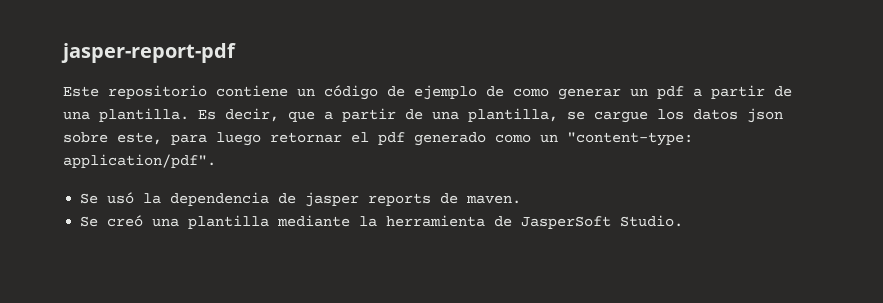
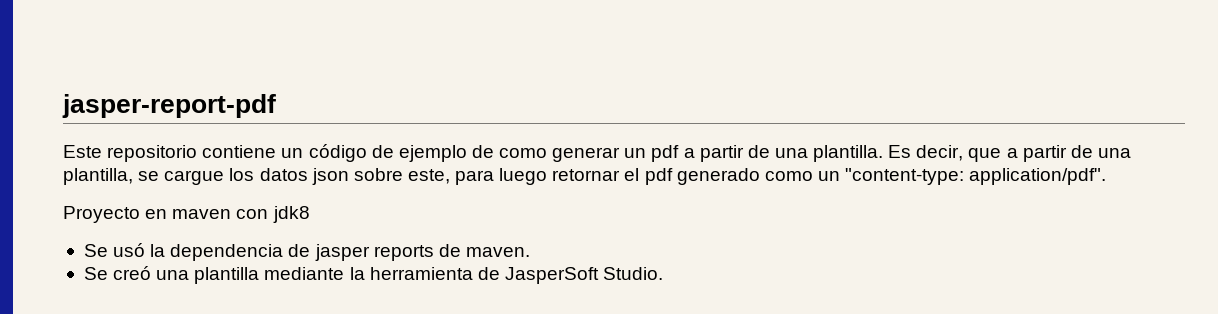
(216, 161) none -> [63,206,310,223] // Proyecto en maven con jdk8

